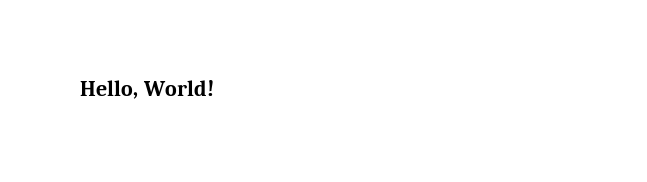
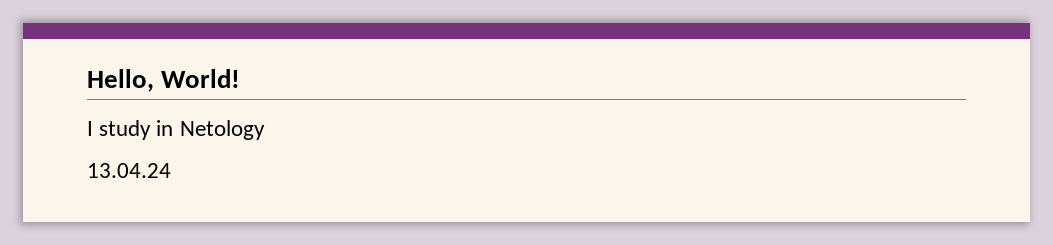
(214, 88) none -> [87,120,265,140] [87,163,171,178] // I study in Netology // 13.04.24

